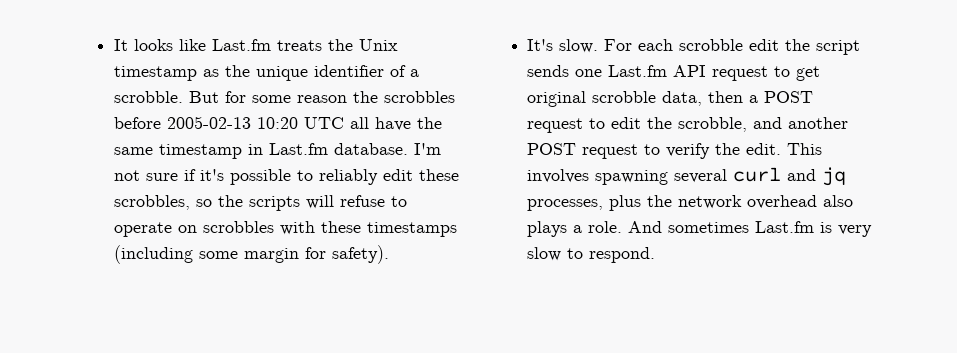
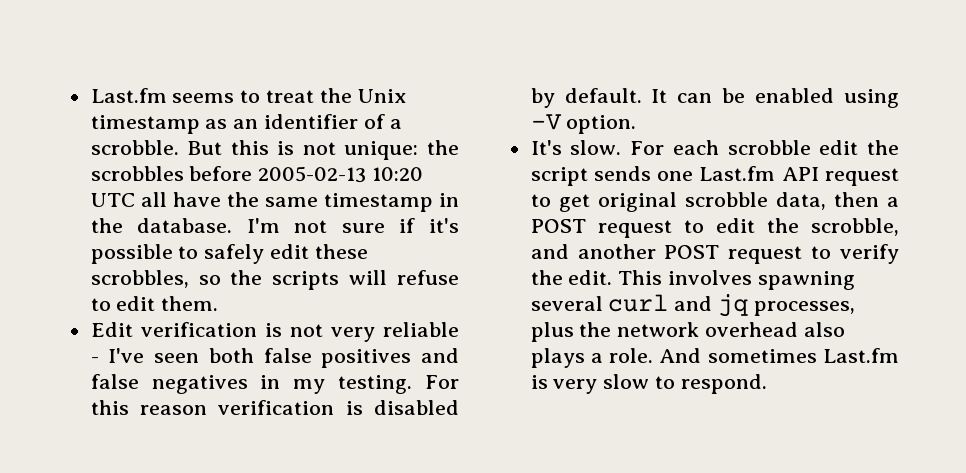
[114,39,323,51] It looks like Last.fm treats -> [90,88,315,103] Last.fm seems to treat
[225,65,309,81] the unique -> [233,119,259,129] an
[225,91,348,103] for some reason -> [230,140,419,160] this is not unique:
[269,143,329,155] Last.fm -> [90,218,123,233] the
[319,169,379,185] reliably -> [204,244,265,264] safely
[114,221,458,237] [114,245,390,264] operate on scrobbles with these timestamps (including some margin for safety). -> [116,296,219,311] [90,322,459,342] [90,348,459,368] [90,374,460,394] [90,400,459,415] [530,88,899,108] [530,114,637,134] edit them. // Edit verification is not very reliable - I've seen both false positives and false negatives in my testing. For this reason verification is disabled by default. It can be enabled using -V option.

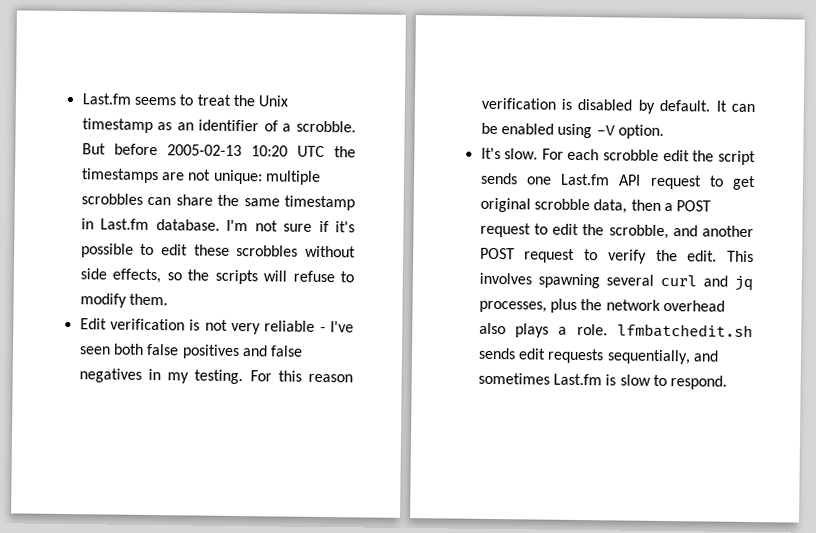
[230,140,459,160] [90,166,424,183] [90,192,221,207] this is not unique: the scrobbles before 2005-02-13 10:20 UTC all have -> [113,143,356,158] [80,168,321,185] [80,193,213,206] before 2005-02-13 10:20 UTC the timestamps are not unique: multiple scrobbles can share
[90,218,123,233] the -> [100,218,150,230] Last.fm
[204,244,265,264] safely -> (155, 249) none
[90,270,189,288] scrobbles, -> [236,244,356,258] [79,268,162,284] scrobbles without side effects,
[116,296,156,311] edit -> [79,293,127,308] modify
[659,348,702,363] And -> [617,323,753,339] [477,347,719,365] lfmbatchedit.sh sends edit requests sequentially, and
[553,379,598,394] very -> (617, 380) none

